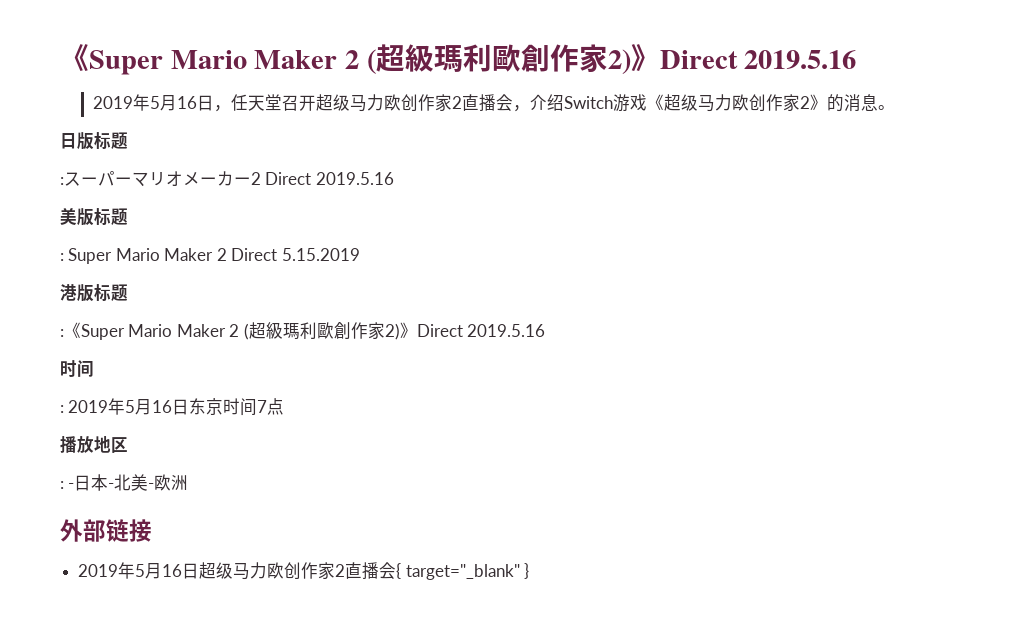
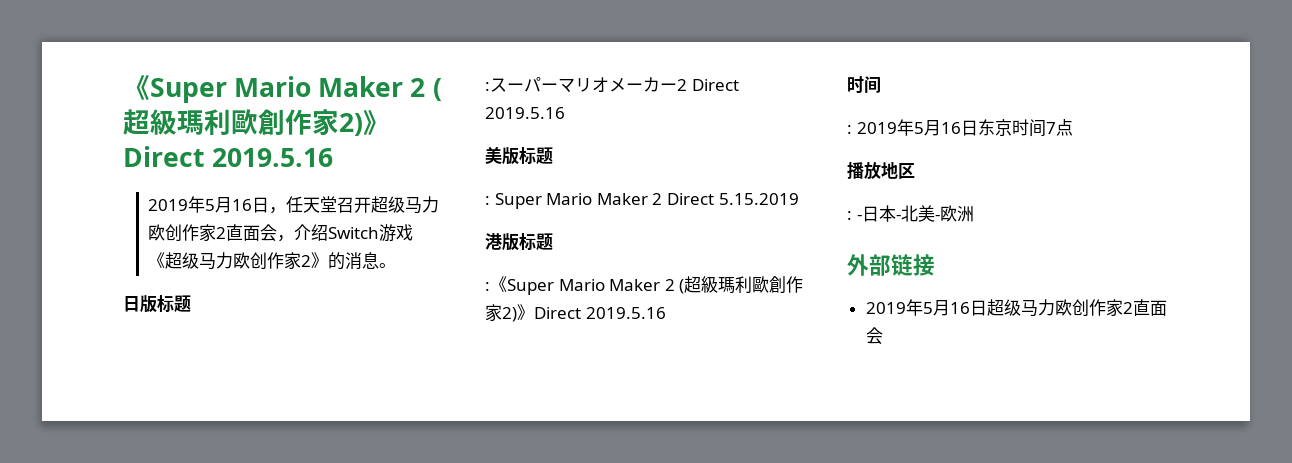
[478,94,496,112] 播 -> [243,225,261,241] 面
[362,562,530,580] 播会{ target="_blank" } -> [1149,300,1167,316] [865,327,883,344] 面会

